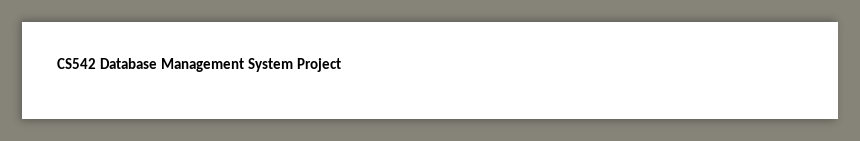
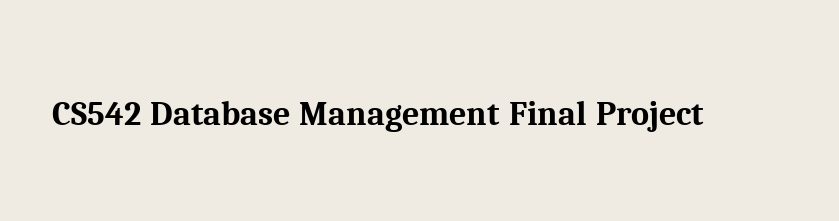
[247,58,293,72] System -> [508,100,587,125] Final

